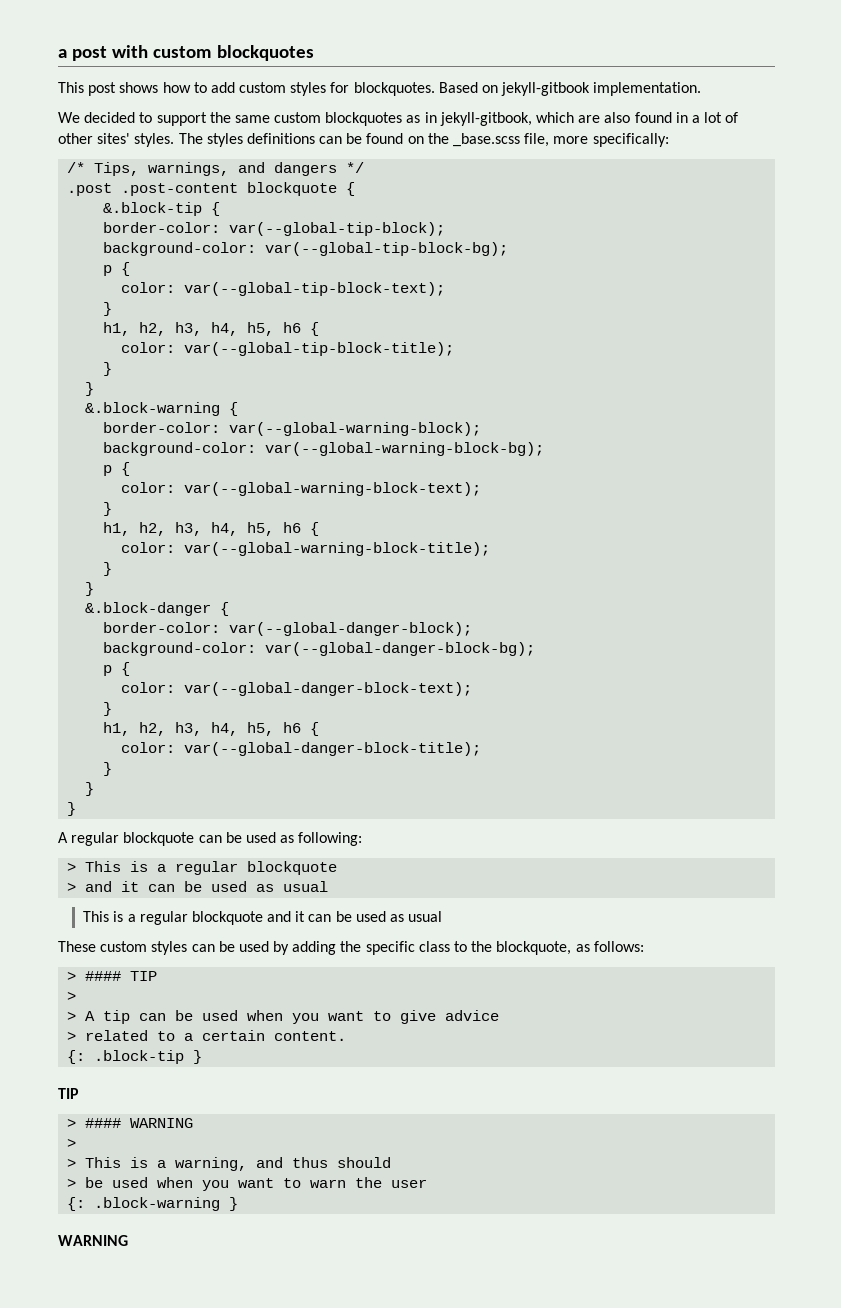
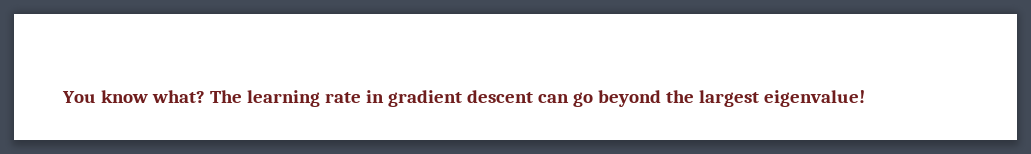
[58,45,314,61] [58,82,702,96] [58,112,739,126] [58,133,669,147] [67,162,365,176] [67,182,356,196] [103,202,221,216] [103,222,446,236] [103,242,509,256] [103,262,131,276] [121,282,446,296] [103,302,113,316] [103,322,320,336] [121,342,455,356] [103,362,113,376] [85,382,95,396] [85,402,239,416] [103,422,482,436] [103,442,545,456] [103,462,131,476] [121,482,482,496] [103,502,113,516] [103,522,320,536] [121,542,491,556] [103,562,113,576] [85,582,95,596] [85,602,230,616] [103,622,473,636] [103,642,536,656] [103,662,131,676] [121,682,473,696] [103,702,113,716] [103,722,320,736] [121,742,482,756] [103,762,113,776] [85,782,95,796] [67,802,77,816] [58,832,363,846] [67,861,338,875] [67,881,329,892] [83,911,443,925] [58,941,644,955] [67,971,158,981] [67,991,77,1001] [67,1010,500,1024] [67,1030,347,1041] [67,1050,203,1064] [58,1088,79,1099] [67,1118,194,1128] [67,1138,77,1148] [67,1157,392,1171] [67,1177,428,1191] [67,1197,239,1211] [58,1235,128,1246] a post with custom blockquotes // This post shows how to add custom styles for blockquotes. Based on jekyll-gitbook implementation. // We decided to support the same custom blockquotes as in jekyll-gitbook, which are also found in a lot of other sites' styles. The styles definitions can be found on the _base.scss file, more specifically: // /* Tips, warnings, and dangers */ // .post .post-content blockquote { // &.block-tip { // border-color: var(--global-tip-block); // background-color: var(--global-tip-block-bg); // p { // color: var(--global-tip-block-text); // } // h1, h2, h3, h4, h5, h6 { // color: var(--global-tip-block-title); // } // } // &.block-warning { // border-color: var(--global-warning-block); // background-color: var(--global-warning-block-bg); // p { // color: var(--global-warning-block-text); // } // h1, h2, h3, h4, h5, h6 { // color: var(--global-warning-block-title); // } // } // &.block-danger { // border-color: var(--global-danger-block); // background-color: var(--global-danger-block-bg); // p { // color: var(--global-danger-block-text); // } // h1, h2, h3, h4, h5, h6 { // color: var(--global-danger-block-title); // } // } // } // A regular blockquote can be used as following: // > This is a regular blockquote // > and it can be used as usual // This is a regular blockquote and it can be used as usual // These custom styles can be used by adding the specific class to the blockquote, as follows: // > #### TIP // > // > A tip can be used when you want to give advice // > related to a certain content. // {: .block-tip } // TIP // > #### WARNING // > // > This is a warning, and thus should // > be used when you want to warn the user // {: .block-warning } // WARNING -> [62,90,865,107] You know what? The learning rate in gradient descent can go beyond the largest eigenvalue!

